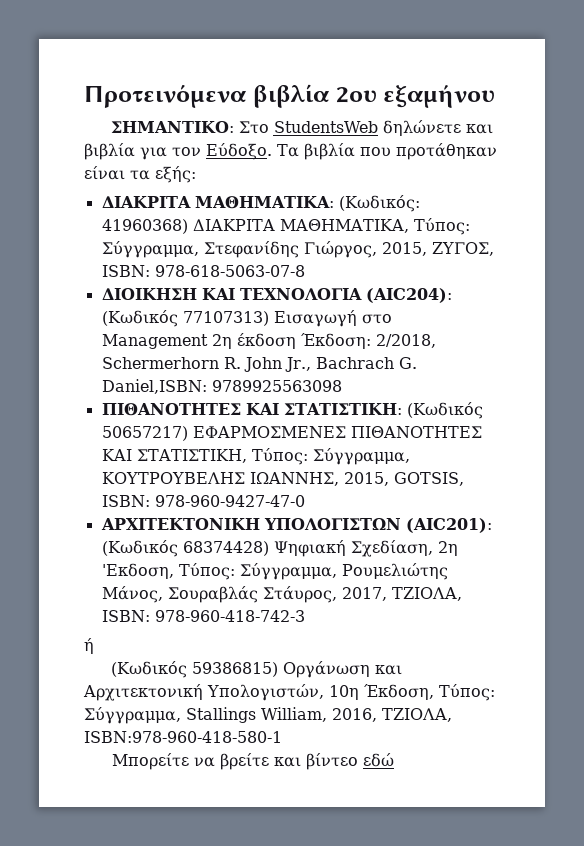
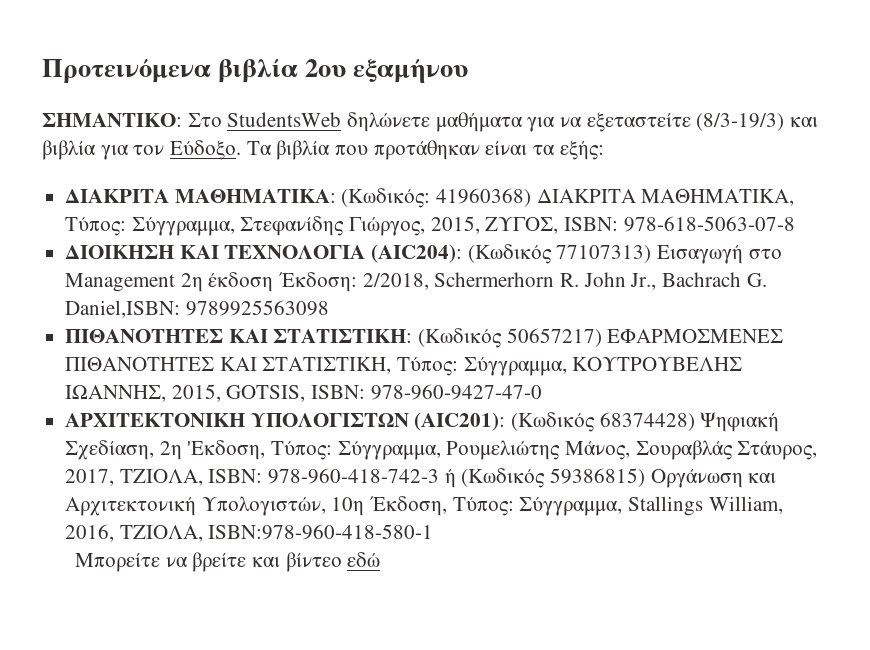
(462, 128) none -> [435,112,785,132] μαθήματα για να εξεταστείτε (8/3-19/3)
(305, 616) // -> (440, 476) none
(94, 646) // -> (456, 478) none

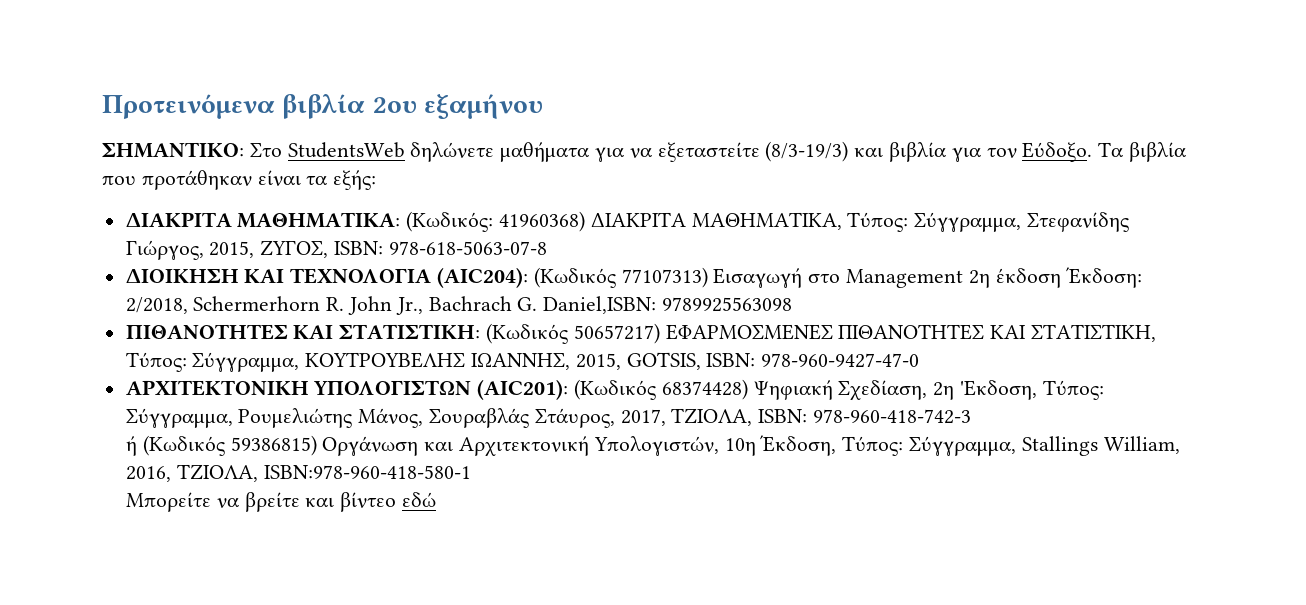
(440, 476) none -> (972, 416) //

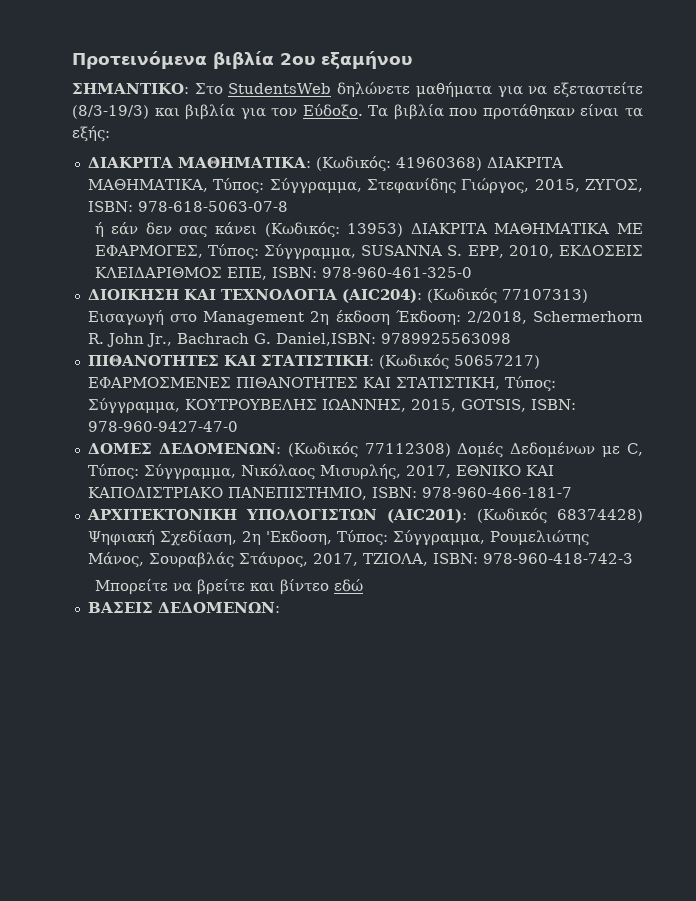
(547, 248) none -> [94,222,643,238] [94,244,643,260] [94,267,472,280] // ή εάν δεν σας κάνει (Κωδικός: 13953) ΔΙΑΚΡΙΤΑ ΜΑΘΗΜΑΤΙΚΑ ΜΕ ΕΦΑΡΜΟΓΕΣ, Τύπος: Σύγγραμμα, SUSANNA S. EPP, 2010, ΕΚΔΟΣΕΙΣ ΚΛΕΙΔΑΡΙΘΜΟΣ ΕΠΕ, ISBN: 978-960-461-325-0
(920, 360) none -> [87,442,643,458] [87,464,554,480] [87,487,572,500] // ΔΟΜΕΣ ΔΕΔΟΜΕΝΩΝ: (Κωδικός 77112308) Δομές Δεδομένων με C, Τύπος: Σύγγραμμα, Νικόλαος Μισυρλής, 2017, ΕΘΝΙΚΟ ΚΑΙ ΚΑΠΟΔΙΣΤΡΙΑΚΟ ΠΑΝΕΠΙΣΤΗΜΙΟ, ISBN: 978-960-466-181-7
[125,435,1180,457] [125,464,471,482] // ή (Κωδικός 59386815) Οργάνωση και Αρχιτεκτονική Υπολογιστών, 10η Έκδοση, Τύπος: Σύγγραμμα, Stallings William, 2016, ΤΖΙΟΛΑ, ISBN:978-960-418-580-1 -> (633, 558) none
(436, 499) none -> [87,602,280,613] // ΒΑΣΕΙΣ ΔΕΔΟΜΕΝΩΝ:

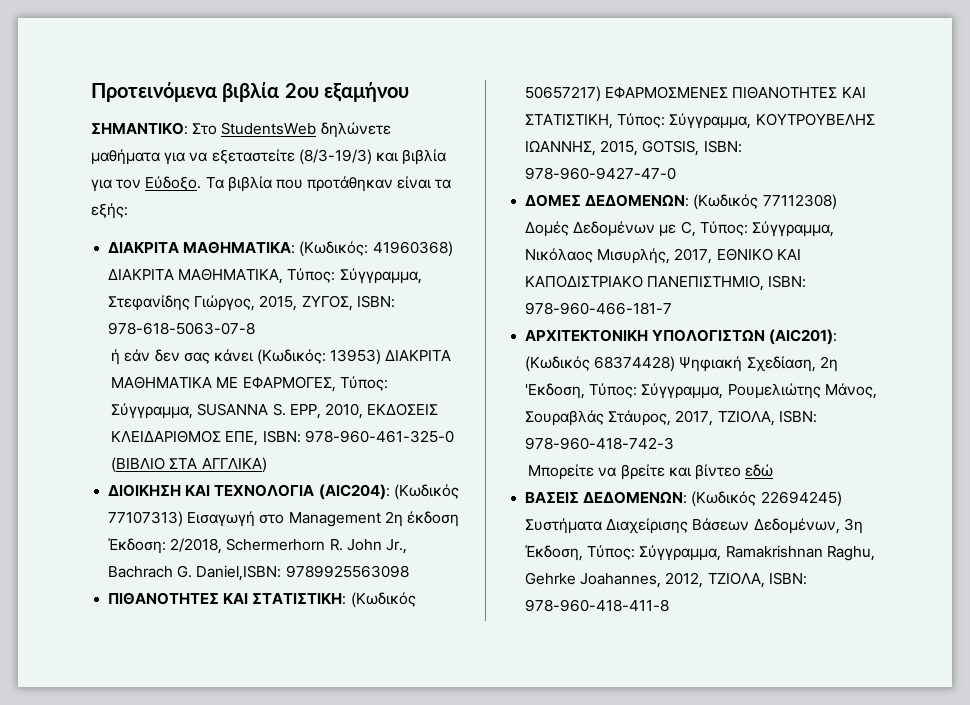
(472, 272) none -> [111,457,267,473] (ΒΙΒΛΙΟ ΣΤΑ ΑΓΓΛΙΚΑ)
(280, 607) none -> [691,491,842,507] [525,518,863,534] [525,545,875,561] [525,572,807,588] [525,599,670,612] (Κωδικός 22694245) Συστήματα Διαχείρισης Βάσεων Δεδομένων, 3η Έκδοση, Τύπος: Σύγγραμμα, Ramakrishnan Raghu, Gehrke Joahannes, 2012, ΤΖΙΟΛΑ, ISBN: 978-960-418-411-8

